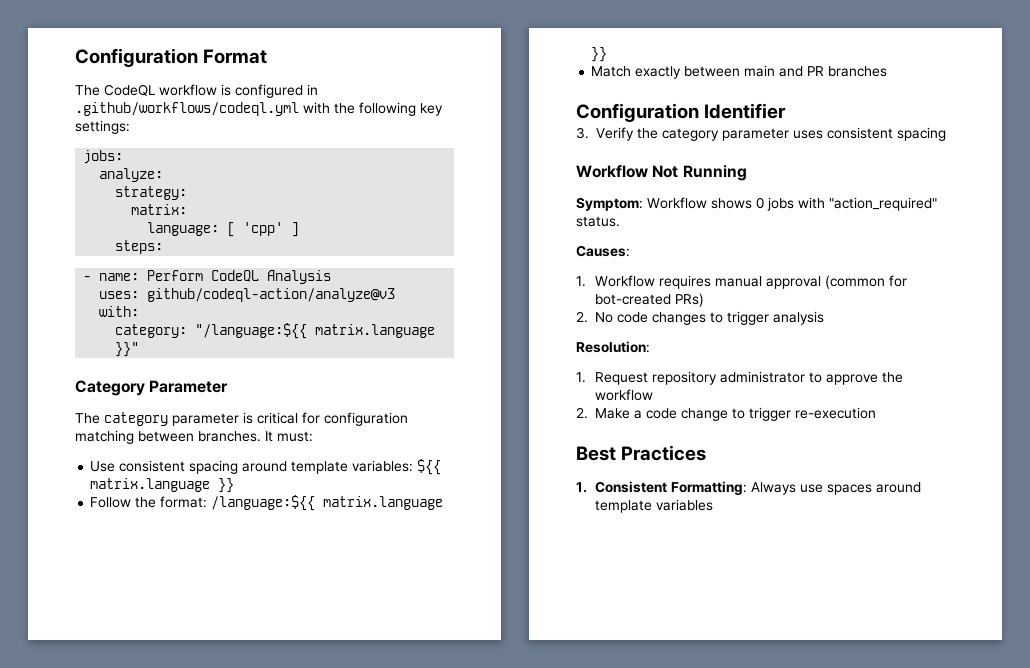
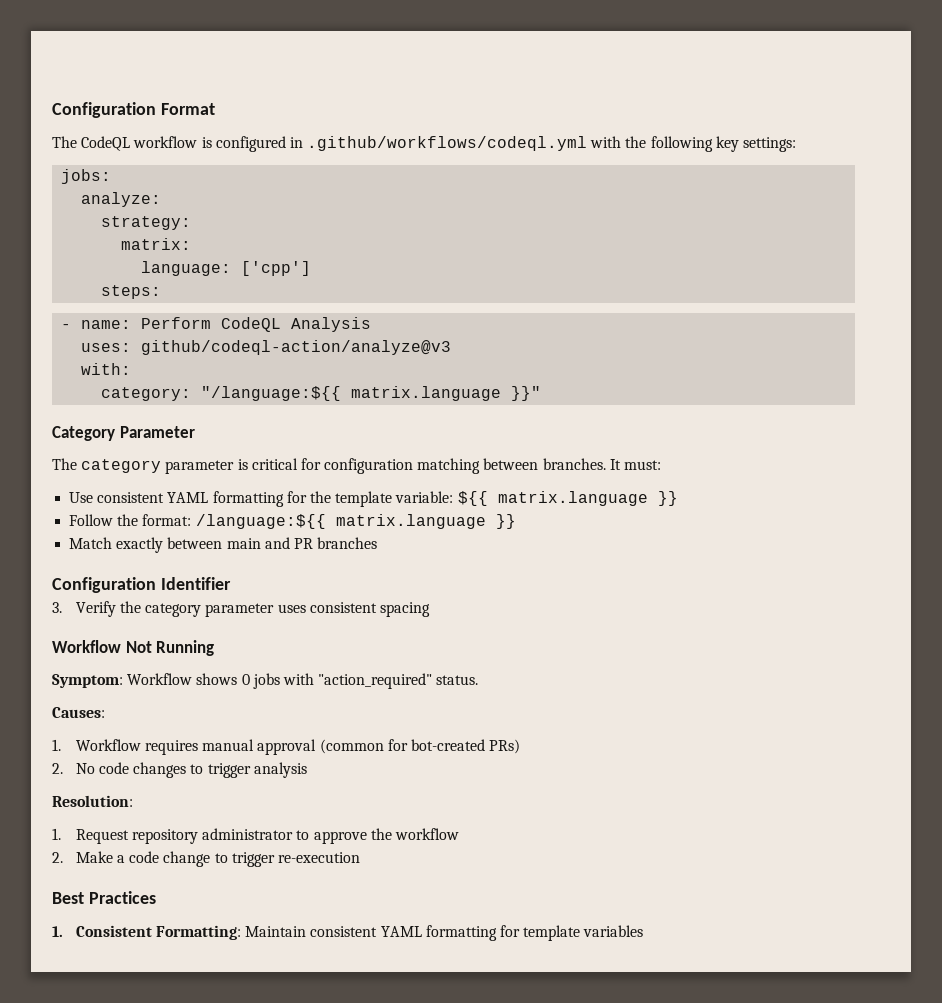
[227,222,300,237] [ 'cpp' ] -> [241,261,312,276] ['cpp']
[189,460,414,474] spacing around template variables: -> [167,491,454,507] YAML formatting for the template variable:
[750,482,921,495] Always use spaces around -> [245,925,521,941] Maintain consistent YAML formatting for

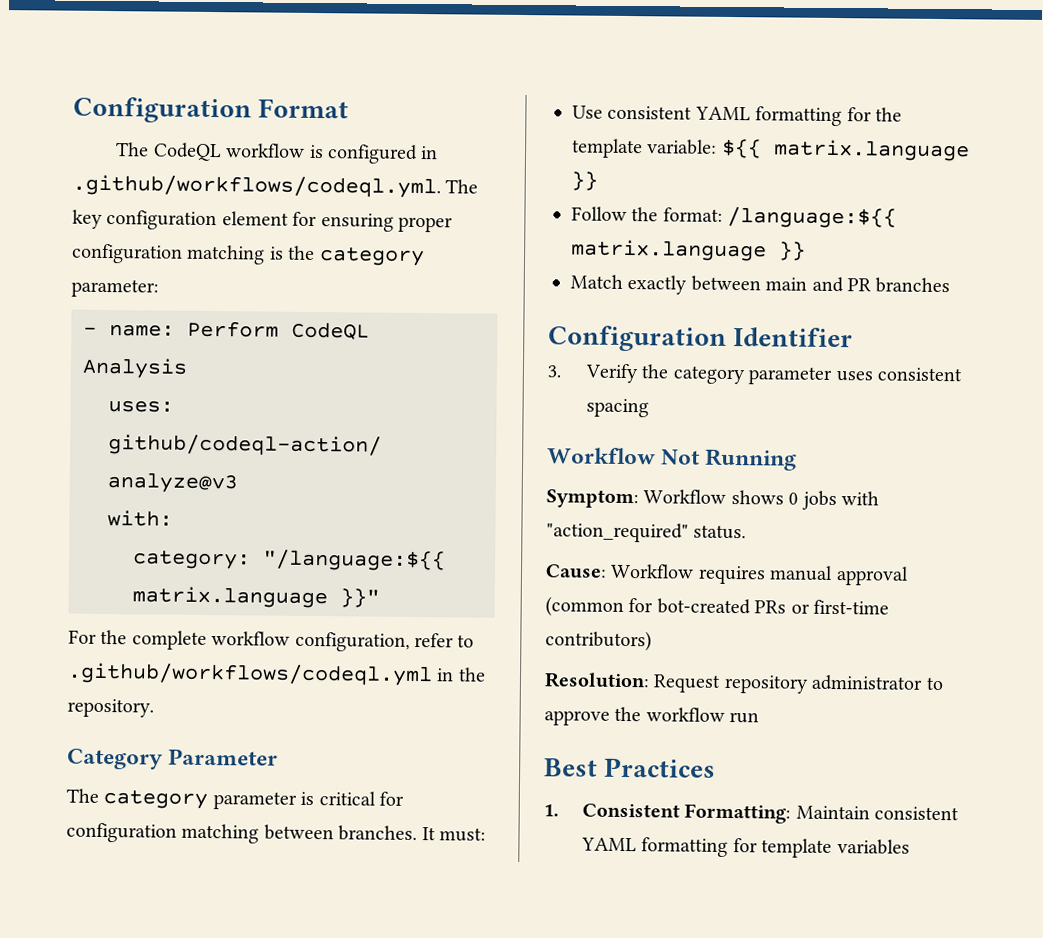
[307,136,797,152] [61,169,112,184] [81,192,162,207] [101,216,192,230] [121,238,192,250] [141,261,312,276] [101,285,162,299] .github/workflows/codeql.yml with the following key settings: // jobs: // analyze: // strategy: // matrix: // language: ['cpp'] // steps: -> [72,174,479,199] [72,209,453,233] [71,243,425,267] [71,278,159,298] .github/workflows/codeql.yml. The key configuration element for ensuring proper configuration matching is the category parameter:
(542, 393) none -> [68,629,475,652] [67,662,486,687] [67,698,154,718] // For the complete workflow configuration, refer to .github/workflows/codeql.yml in the repository.
[52,707,105,718] [52,739,61,751] Causes: // 1. -> [545,564,607,579] Cause:
[489,739,521,754] [52,762,307,778] PRs) // 2. No code changes to trigger analysis -> [754,599,889,615] [545,630,652,652] PRs or first-time contributors)
[52,828,61,840] // 1. -> (650, 680) none
[52,851,361,867] // 2. Make a code change to trigger re-execution -> [729,712,760,724] run

